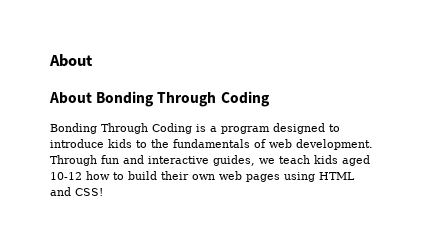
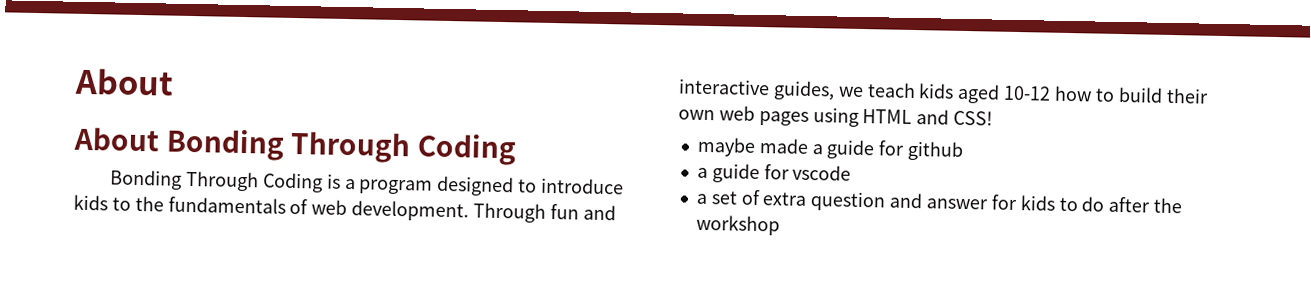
(103, 192) none -> [696,136,965,161] [696,163,852,184] [695,189,1184,214] [695,214,780,236] // maybe made a guide for github // a guide for vscode // a set of extra question and answer for kids to do after the workshop

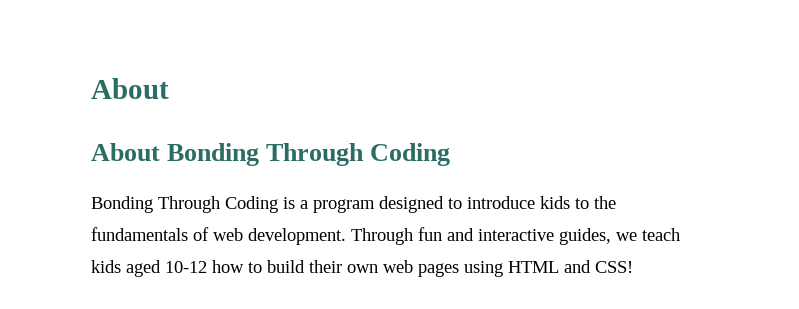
[696,136,965,161] [696,163,852,184] [695,189,1184,214] [695,214,780,236] // maybe made a guide for github // a guide for vscode // a set of extra question and answer for kids to do after the workshop -> (633, 267) none

